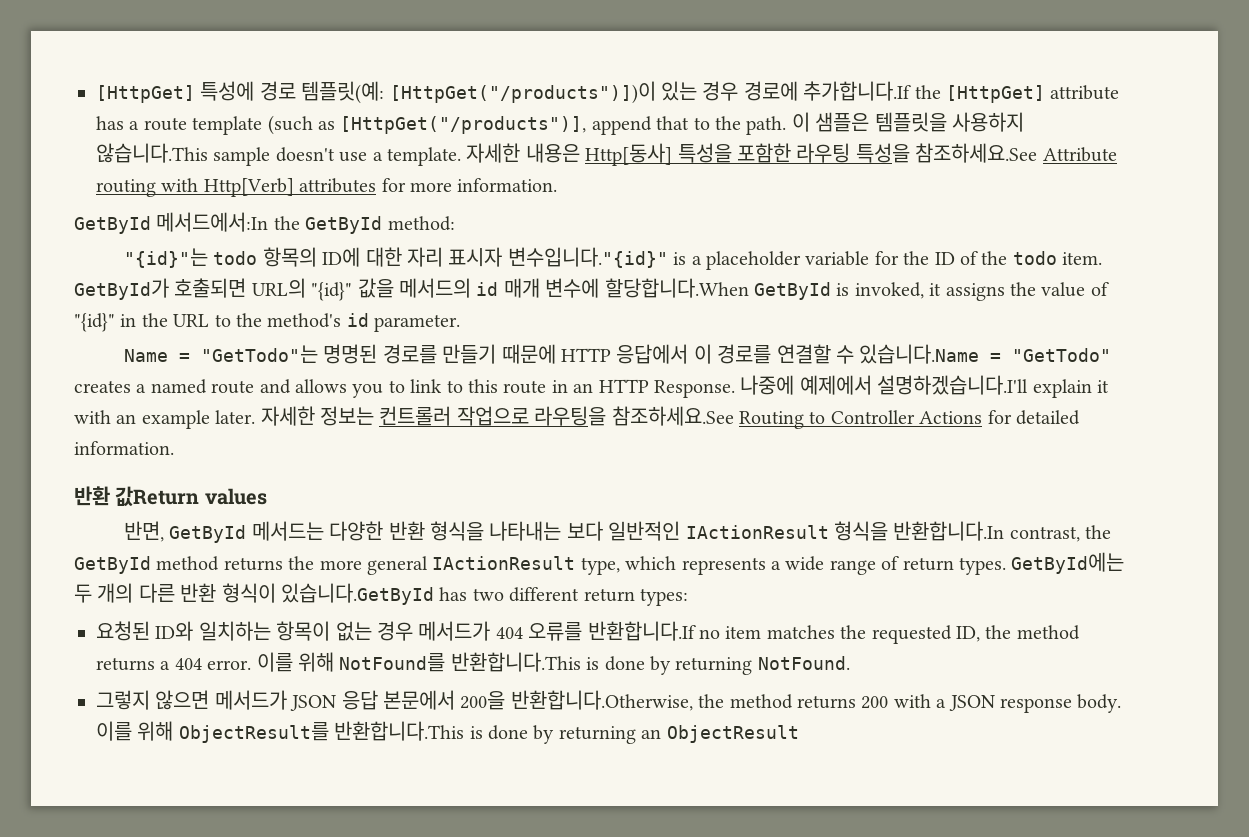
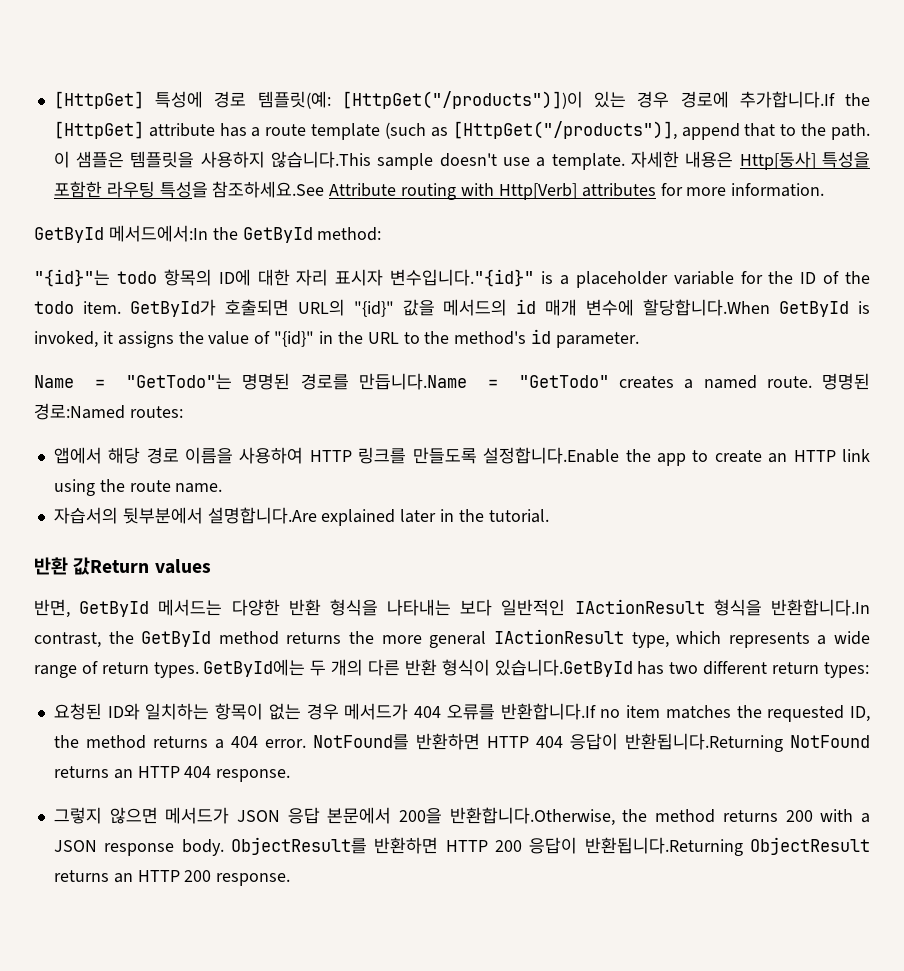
[442,344,980,364] 만들기 때문에 HTTP 응답에서 이 경로를 연결할 수 있습니다.Name -> [358,373,467,390] 만듭니다.Name
[211,375,1109,398] [74,406,1080,429] [74,441,174,455] route and allows you to link to this route in an HTTP Response. 나중에 예제에서 설명하겠습니다.I'll explain it with an example later. 자세한 정보는 컨트롤러 작업으로 라우팅을 참조하세요.See Routing to Controller Actions for detailed information. -> [766,373,870,390] [34,403,183,420] [53,447,870,466] [53,479,223,496] [53,507,549,526] route. 명명된 경로:Named routes: // 앱에서 해당 경로 이름을 사용하여 HTTP 링크를 만들도록 설정합니다.Enable the app to create an HTTP link using the route name. // 자습서의 뒷부분에서 설명합니다.Are explained later in the tutorial.
[256,652,850,675] 이를 위해 NotFound를 반환합니다.This is done by returning NotFound. -> [312,733,870,752] [53,766,291,782] NotFound를 반환하면 HTTP 404 응답이 반환됩니다.Returning NotFound returns an HTTP 404 response.
[96,721,799,744] 이를 위해 ObjectResult를 반환합니다.This is done by returning an ObjectResult -> [230,837,871,856] [53,870,291,886] ObjectResult를 반환하면 HTTP 200 응답이 반환됩니다.Returning ObjectResult returns an HTTP 200 response.

